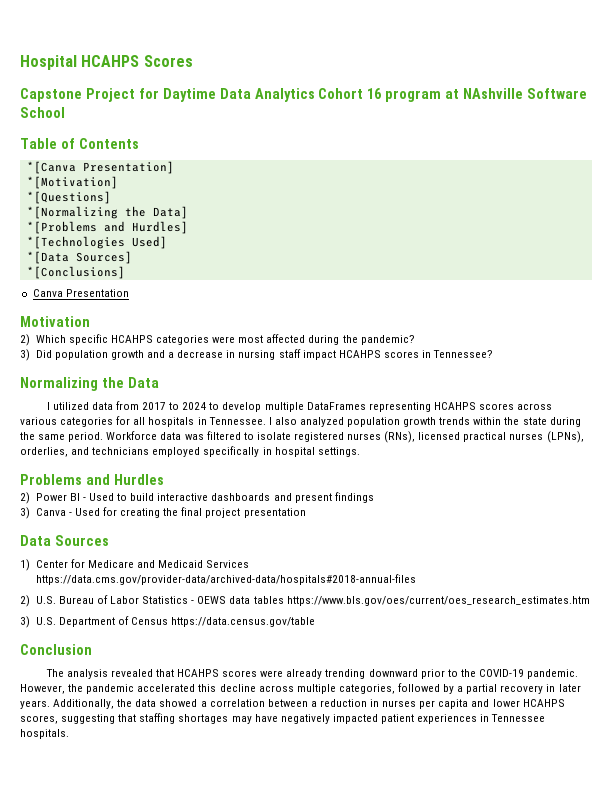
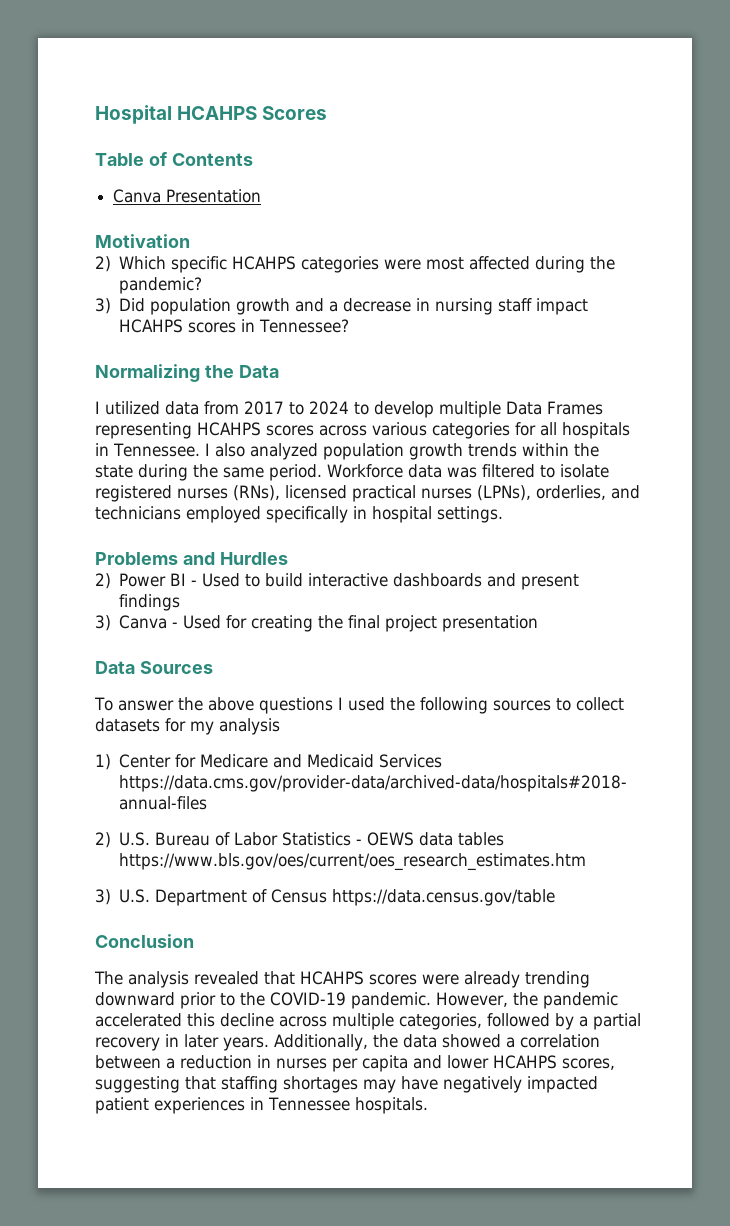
[20,88,588,102] [20,107,65,118] [20,138,139,149] [26,161,174,174] [26,176,118,189] [26,191,111,204] [26,206,188,219] [26,221,188,234] [26,236,167,249] [26,251,132,264] [26,266,125,279] Capstone Project for Daytime Data Analytics Cohort 16 program at NAshville Software School // Table of Contents // *[Canva Presentation] // *[Motivation] // *[Questions] // *[Normalizing the Data] // *[Problems and Hurdles] // *[Technologies Used] // *[Data Sources] // *[Conclusions] -> [95,152,253,166] Table of Contents
[306,402,366,410] DataFrames -> [506,401,603,415] Data Frames
(109, 540) none -> [94,697,624,714] [95,718,280,735] // To answer the above questions I used the following sources to collect datasets for my analysis

